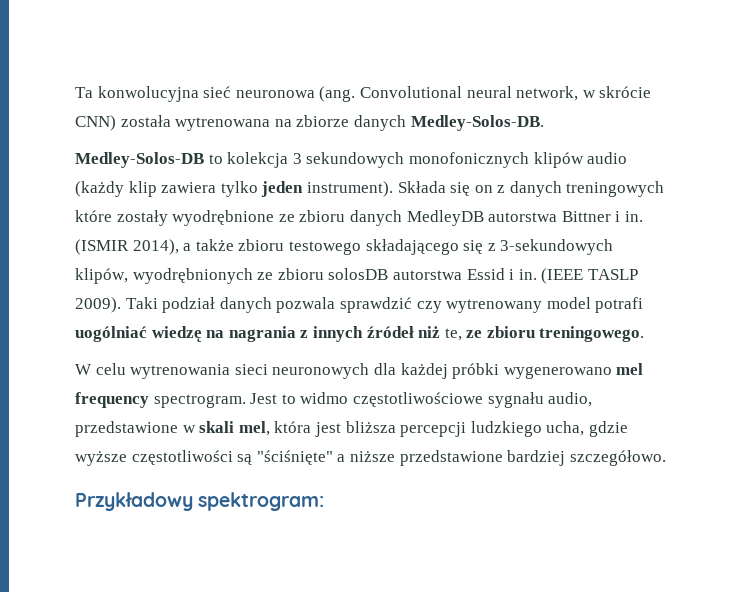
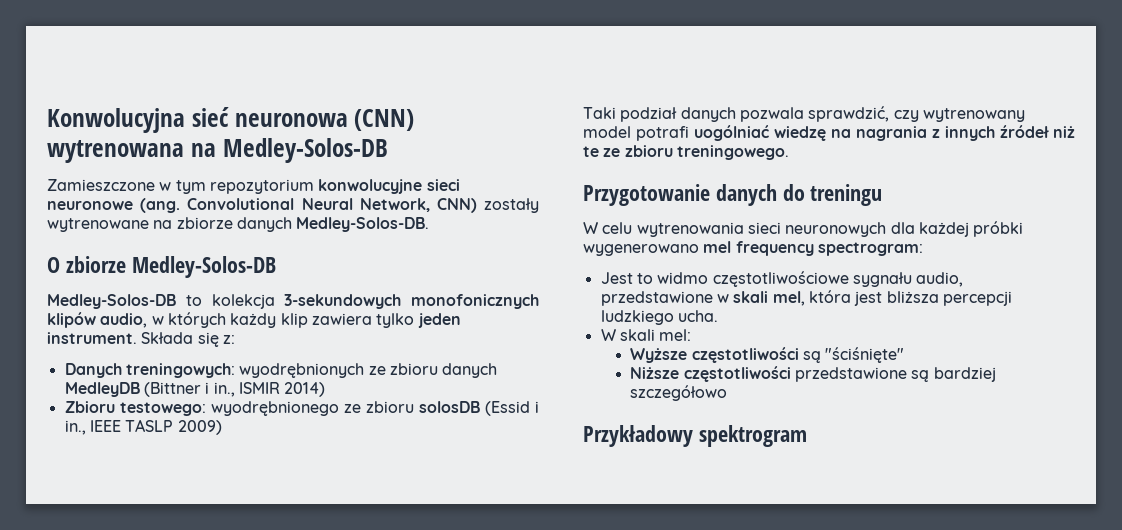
[75,86,652,102] [75,115,271,131] Ta konwolucyjna sieć neuronowa (ang. Convolutional neural network, w skrócie CNN) została wytrenowana -> [47,107,415,133] [47,138,388,163] [47,179,460,194] [47,198,540,213] [47,218,149,232] Konwolucyjna sieć neuronowa (CNN) wytrenowana na Medley-Solos-DB // Zamieszczone w tym repozytorium konwolucyjne sieci neuronowe (ang. Convolutional Neural Network, CNN) zostały wytrenowane
(544, 123) none -> [47,256,276,278] // O zbiorze Medley-Solos-DB
[292,152,628,168] [75,181,124,197] 3 sekundowych monofonicznych klipów audio (każdy -> [284,294,539,309] [47,312,277,328] 3-sekundowych monofonicznych klipów audio, w których każdy
[306,181,393,197] instrument). -> [47,332,137,344] instrument.
[474,181,665,197] [75,210,643,226] [75,239,614,255] [75,268,638,284] [75,297,121,313] on z danych treningowych które zostały wyodrębnione ze zbioru danych MedleyDB autorstwa Bittner i in. (ISMIR 2014), a także zbioru testowego składającego się z 3-sekundowych klipów, wyodrębnionych ze zbioru solosDB autorstwa Essid i in. (IEEE TASLP 2009). -> [222,335,235,344] [64,363,498,378] [64,382,326,397] [64,401,539,416] [64,419,222,435] z: // Danych treningowych: wyodrębnionych ze zbioru danych MedleyDB (Bittner i in., ISMIR 2014) // Zbioru testowego: wyodrębnionego ze zbioru solosDB (Essid i in., IEEE TASLP 2009) //
[339,297,412,313] sprawdzić -> [808,106,890,122] sprawdzić,
[444,328,462,341] te, -> [583,146,599,157] te
(645, 334) none -> [583,184,883,206] // Przygotowanie danych do treningu
[153,394,246,408] spectrogram. -> [817,242,923,256] spectrogram: //
[546,421,628,437] [75,450,666,466] ucha, gdzie wyższe częstotliwości są "ściśnięte" a niższe przedstawione bardziej szczegółowo. -> [677,310,718,322] [600,329,692,341] [630,347,905,363] [630,366,996,382] [630,385,728,401] ucha. // W skali mel: // Wyższe częstotliwości są "ściśnięte" // Niższe częstotliwości przedstawione są bardziej szczegółowo
[198,492,325,511] spektrogram: -> [698,425,807,447] spektrogram

